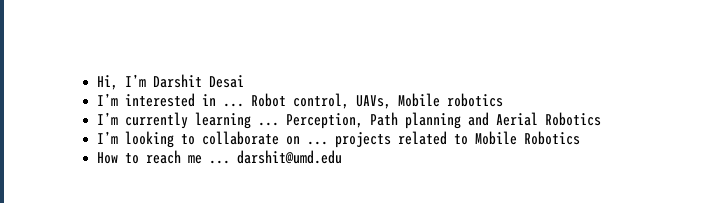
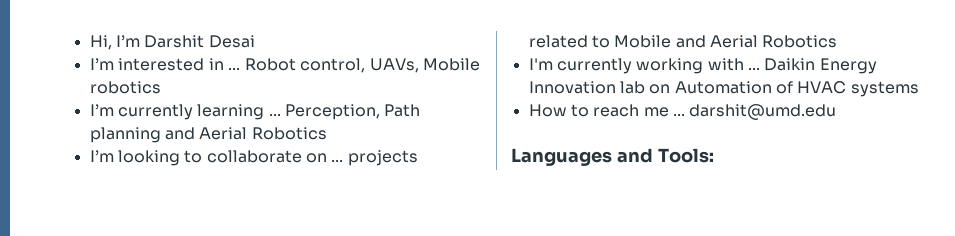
[524,131,581,145] Robotics -> [675,35,838,48] [528,58,877,74] [528,81,919,97] and Aerial Robotics // I'm currently working with ... Daikin Energy Innovation lab on Automation of HVAC systems
(343, 157) none -> [511,148,714,166] // Languages and Tools:

